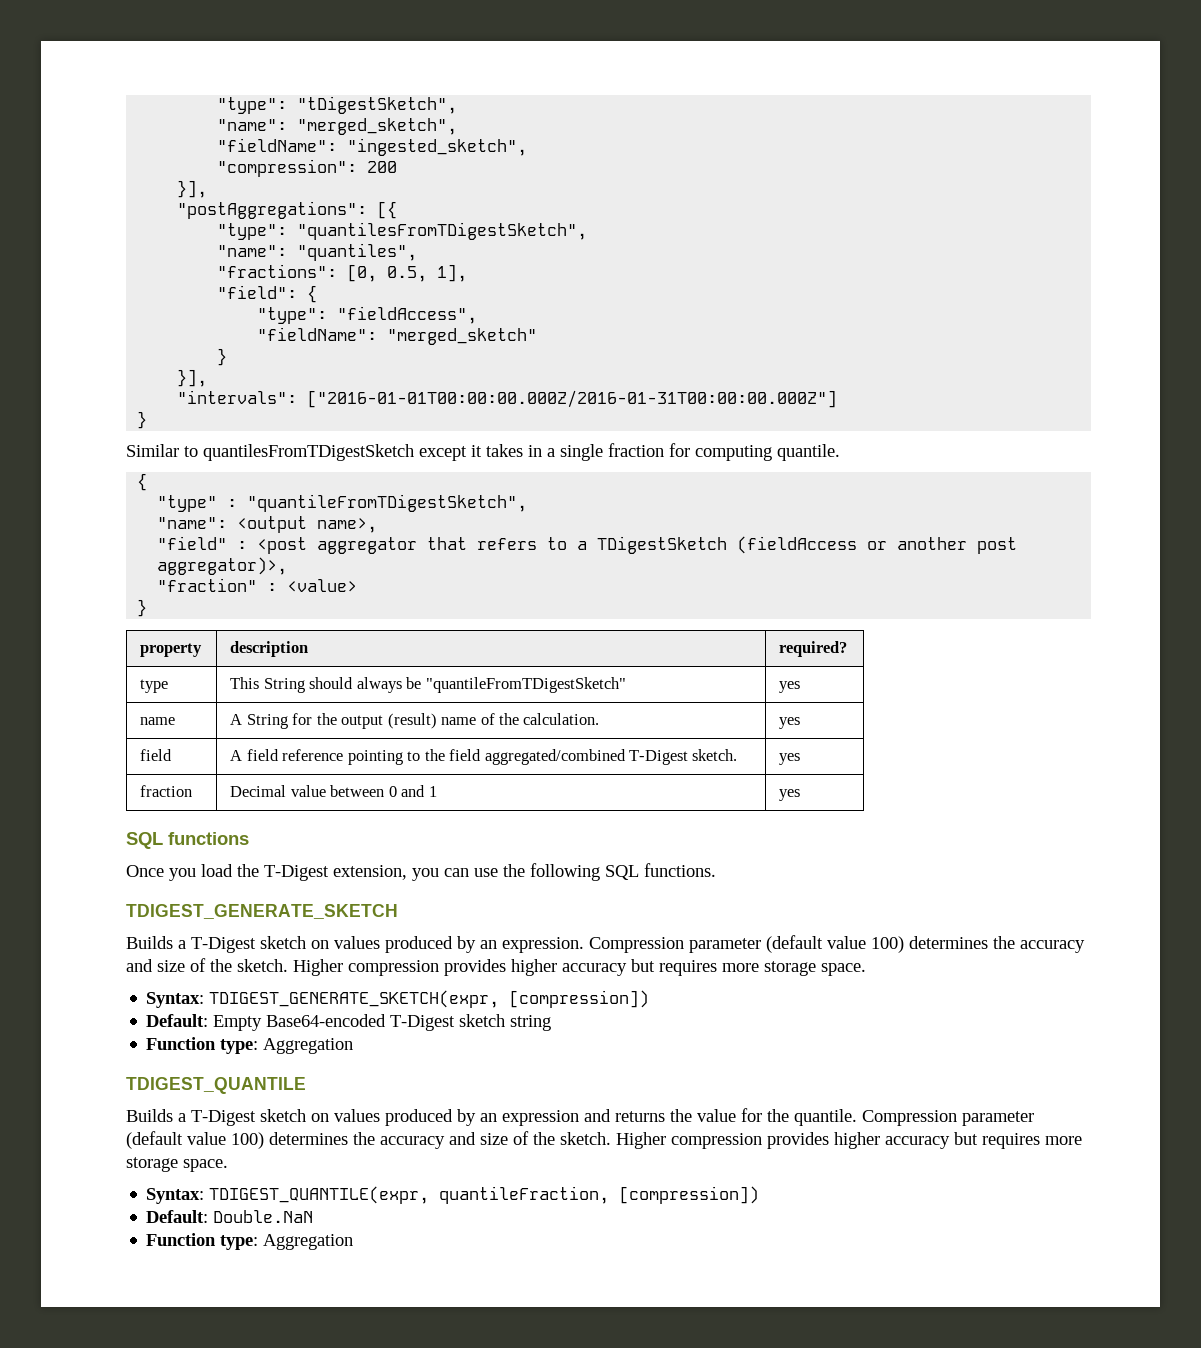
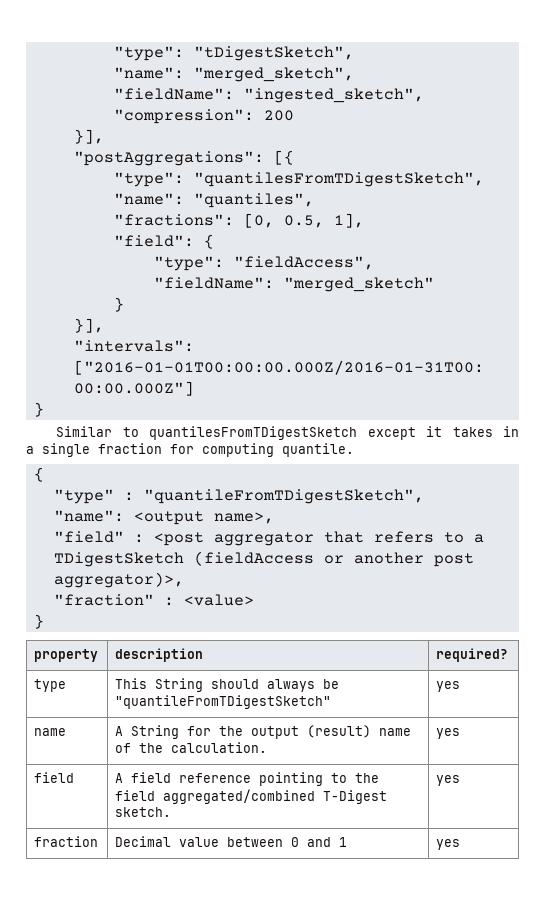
[126,832,249,849] [126,863,716,881] [126,904,398,919] [126,935,1085,953] [126,958,866,976] [146,990,650,1008] [146,1014,552,1031] [146,1037,354,1054] [126,1077,306,1094] [126,1108,1034,1126] [126,1131,1082,1149] [126,1157,228,1172] [146,1186,760,1204] [146,1210,314,1223] [146,1233,354,1250] // SQL functions // Once you load the T-Digest extension, you can use the following SQL functions. // TDIGEST_GENERATE_SKETCH // Builds a T-Digest sketch on values produced by an expression. Compression parameter (default value 100) determines the accuracy and size of the sketch. Higher compression provides higher accuracy but requires more storage space. // Syntax: TDIGEST_GENERATE_SKETCH(expr, [compression]) // Default: Empty Base64-encoded T-Digest sketch string // Function type: Aggregation // TDIGEST_QUANTILE // Builds a T-Digest sketch on values produced by an expression and returns the value for the quantile. Compression parameter (default value 100) determines the accuracy and size of the sketch. Higher compression provides higher accuracy but requires more storage space. // Syntax: TDIGEST_QUANTILE(expr, quantileFraction, [compression]) // Default: Double.NaN // Function type: Aggregation -> (461, 844) none

